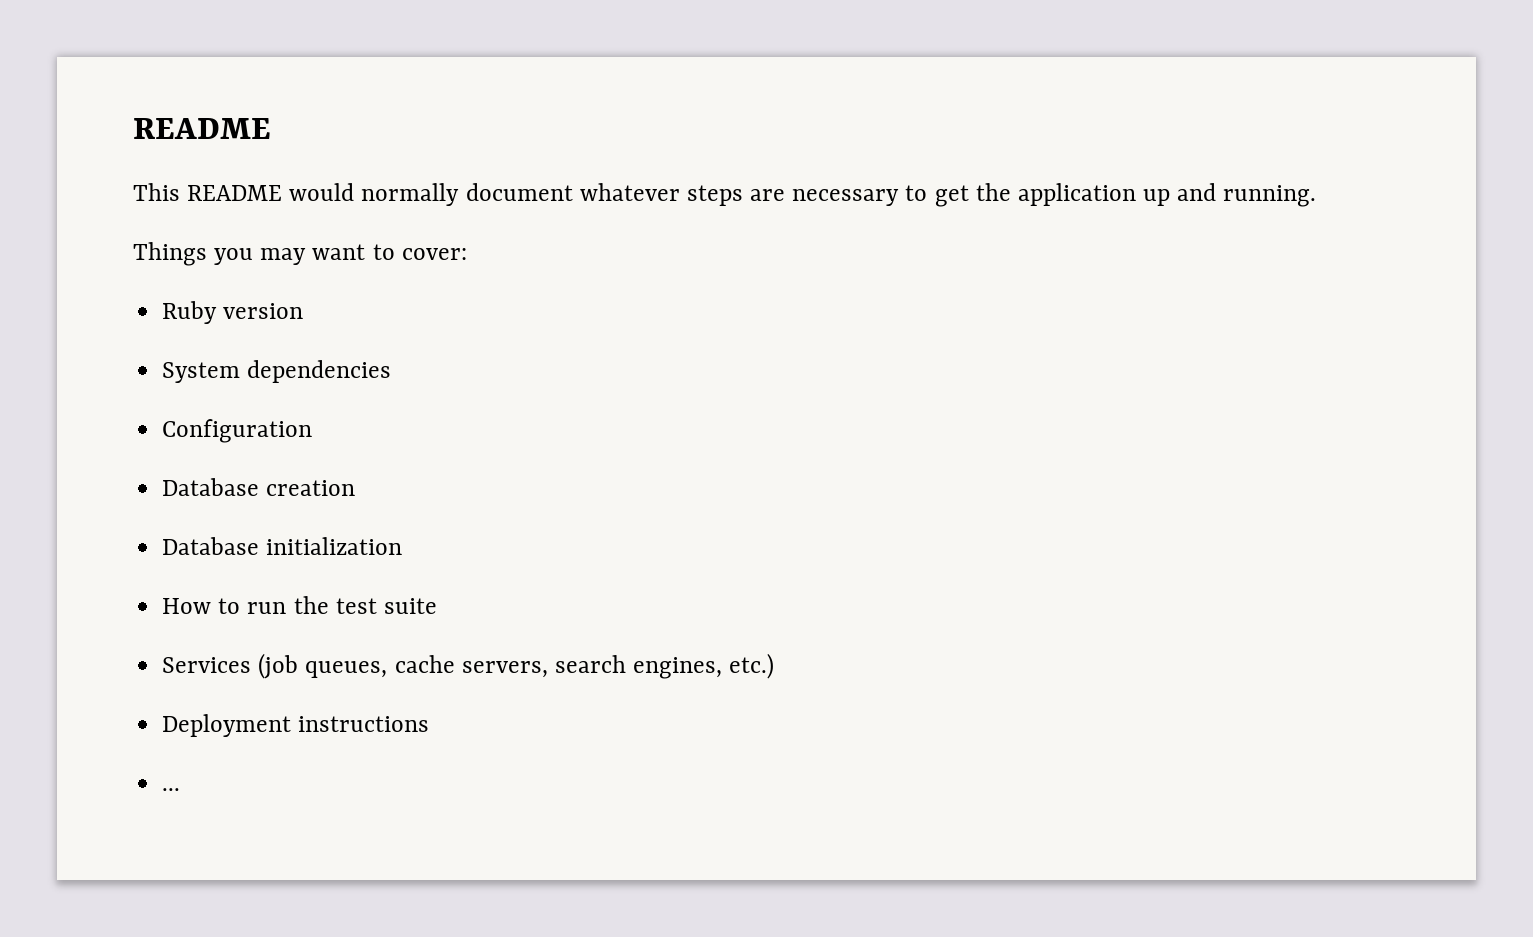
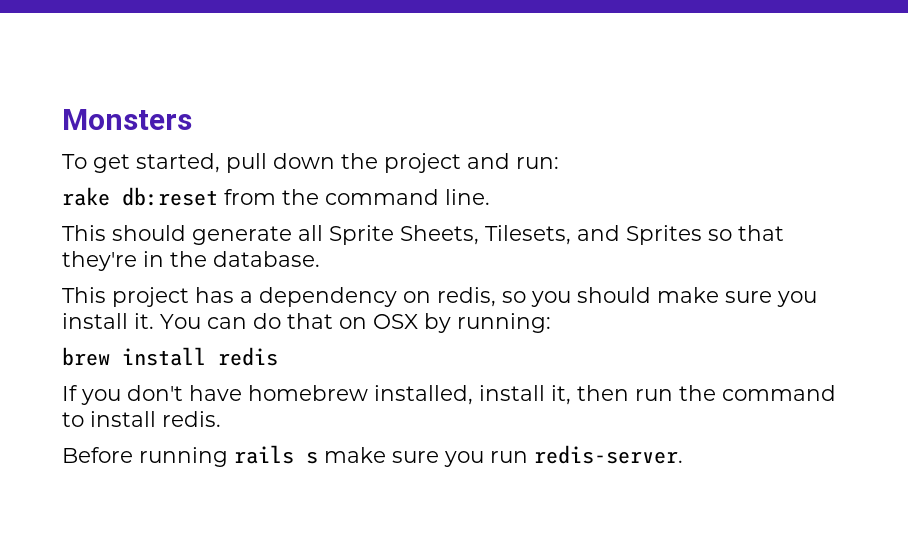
[133,118,271,139] [133,183,1317,207] [133,242,467,266] [162,301,304,324] [162,360,392,383] [162,419,313,443] [162,478,356,496] [162,537,403,555] [162,596,437,614] [162,653,775,679] [162,714,430,737] [162,788,181,791] README // This README would normally document whatever steps are necessary to get the application up and running. // Things you may want to cover: // Ruby version // System dependencies // Configuration // Database creation // Database initialization // How to run the test suite // Services (job queues, cache servers, search engines, etc.) // Deployment instructions // ... -> [62,109,192,130] [62,153,559,173] [62,187,490,206] [62,225,784,245] [62,251,320,271] [62,287,817,307] [62,313,551,333] [62,347,278,366] [62,385,836,405] [62,411,221,427] [62,445,683,467] Monsters // To get started, pull down the project and run: // rake db:reset from the command line. // This should generate all Sprite Sheets, Tilesets, and Sprites so that they're in the database. // This project has a dependency on redis, so you should make sure you install it. You can do that on OSX by running: // brew install redis // If you don't have homebrew installed, install it, then run the command to install redis. // Before running rails s make sure you run redis-server.

